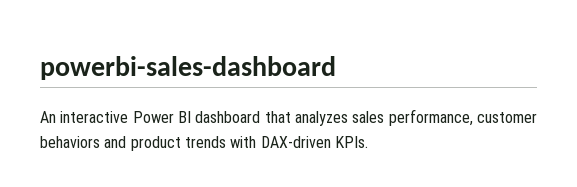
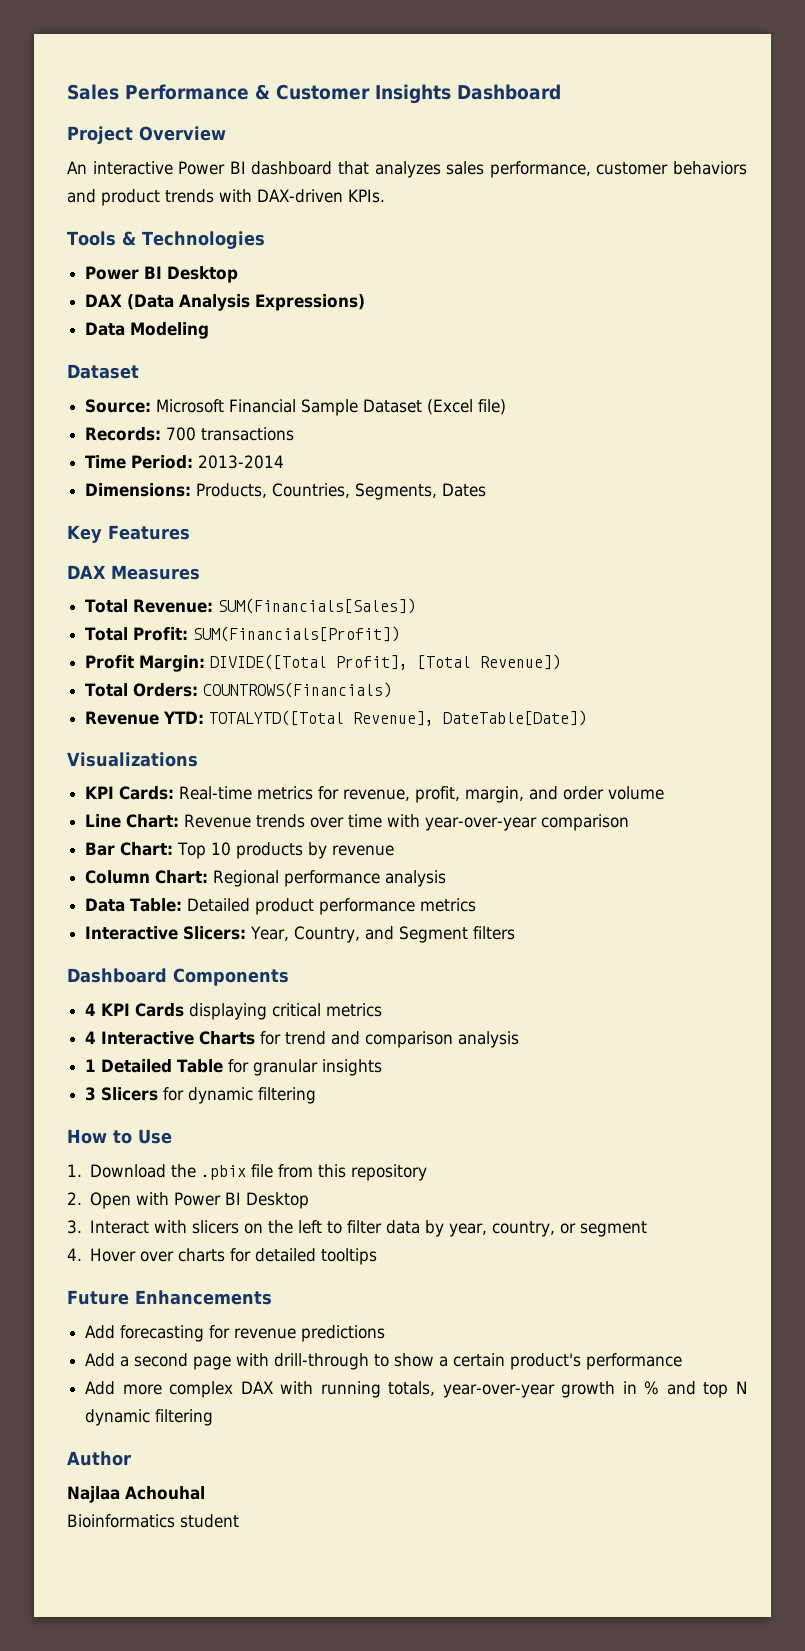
[40,56,336,80] powerbi-sales-dashboard -> [67,84,561,104] [67,126,226,144] Sales Performance & Customer Insights Dashboard // Project Overview
(368, 142) none -> [67,231,265,249] [85,266,239,283] [85,294,366,311] [85,322,210,339] [67,364,139,379] [85,399,507,416] [85,427,295,441] [85,455,285,469] [85,483,487,500] [67,525,190,543] [67,565,200,580] [85,598,417,614] [85,626,401,642] [85,654,562,672] [85,682,393,698] [85,710,588,726] [67,752,198,767] [85,786,665,803] [85,814,630,831] [85,842,395,859] [85,870,447,887] [85,898,477,915] [85,926,516,943] [67,968,289,986] [85,1003,383,1020] [85,1031,520,1048] [85,1059,383,1076] [85,1087,317,1104] [67,1129,172,1144] [67,1164,428,1181] [67,1192,310,1209] [67,1220,648,1237] [67,1248,378,1265] [67,1290,272,1305] [85,1325,386,1342] [85,1353,683,1370] [85,1381,748,1398] [85,1409,214,1426] [67,1451,131,1466] [67,1486,205,1503] [67,1514,239,1528] // Tools & Technologies // Power BI Desktop // DAX (Data Analysis Expressions) // Data Modeling // Dataset // Source: Microsoft Financial Sample Dataset (Excel file) // Records: 700 transactions // Time Period: 2013-2014 // Dimensions: Products, Countries, Segments, Dates // Key Features // DAX Measures // Total Revenue: SUM(Financials[Sales]) // Total Profit: SUM(Financials[Profit]) // Profit Margin: DIVIDE([Total Profit], [Total Revenue]) // Total Orders: COUNTROWS(Financials) // Revenue YTD: TOTALYTD([Total Revenue], DateTable[Date]) // Visualizations // KPI Cards: Real-time metrics for revenue, profit, margin, and order volume // Line Chart: Revenue trends over time with year-over-year comparison // Bar Chart: Top 10 products by revenue // Column Chart: Regional performance analysis // Data Table: Detailed product performance metrics // Interactive Slicers: Year, Country, and Segment filters // Dashboard Components // 4 KPI Cards displaying critical metrics // 4 Interactive Charts for trend and comparison analysis // 1 Detailed Table for granular insights // 3 Slicers for dynamic filtering // How to Use // 1. Download the .pbix file from this repository // 2. Open with Power BI Desktop // 3. Interact with slicers on the left to filter data by year, country, or segment // 4. Hover over charts for detailed tooltips // Future Enhancements // Add forecasting for revenue predictions // Add a second page with drill-through to show a certain product's performance // Add more complex DAX with running totals, year-over-year growth in % and top N dynamic filtering // Author // Najlaa Achouhal // Bioinformatics student

